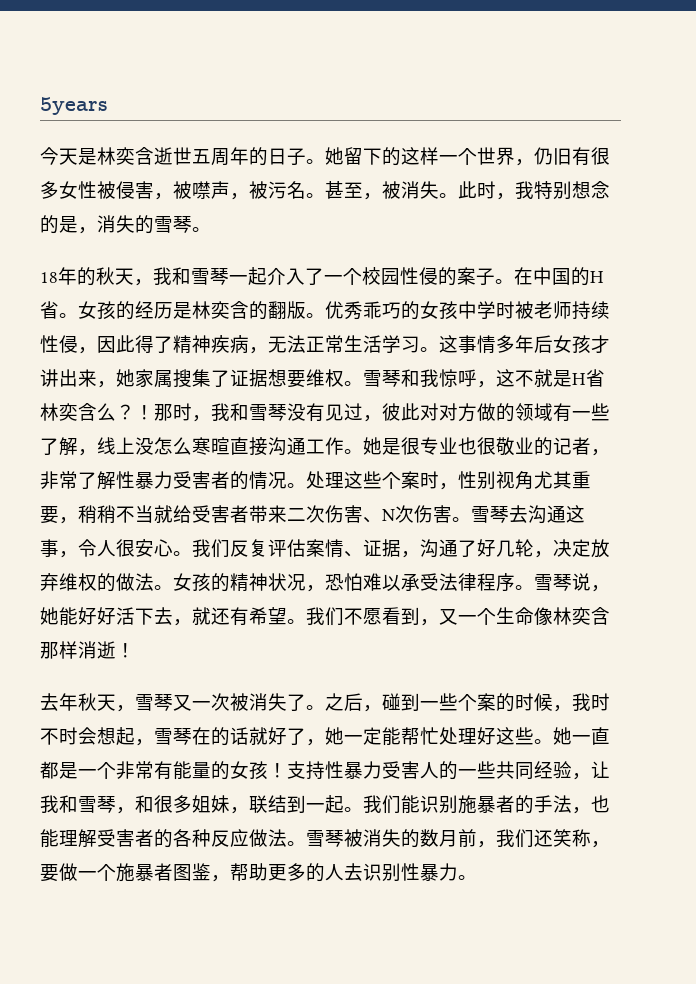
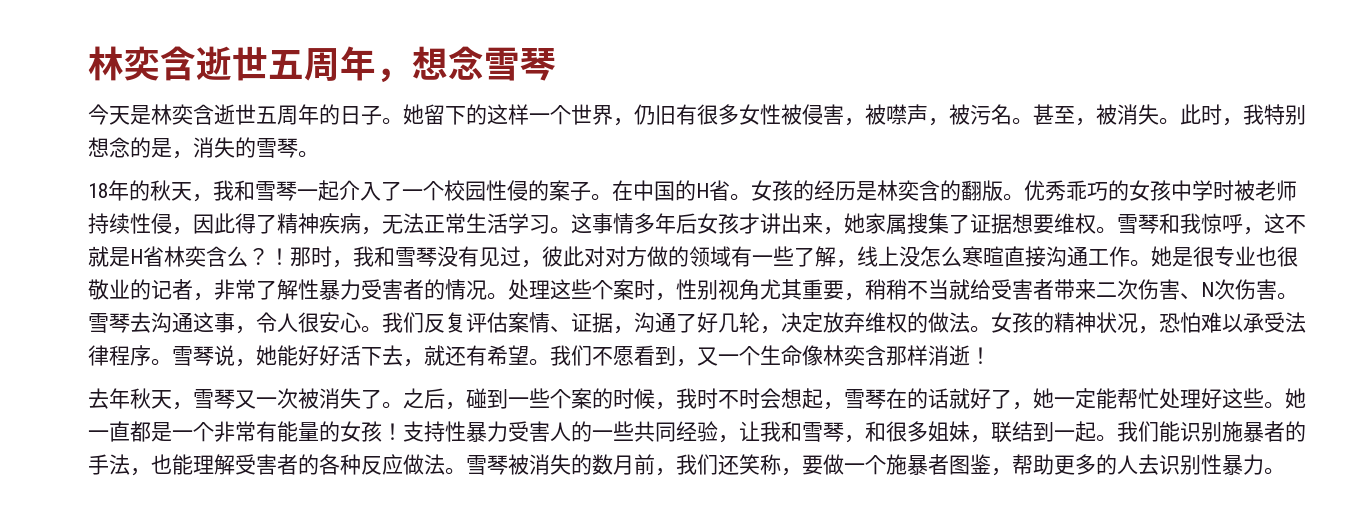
[40,97,108,115] 5years -> [88,46,556,83] 林奕含逝世五周年，想念雪琴

